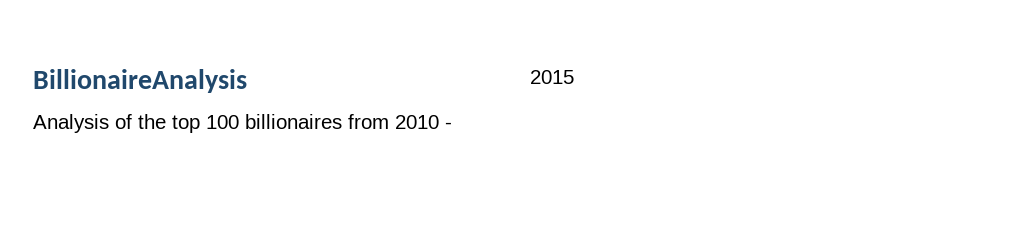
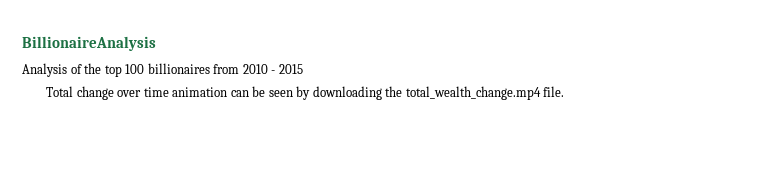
(574, 77) none -> [46,86,565,100] // Total change over time animation can be seen by downloading the total_wealth_change.mp4 file.

